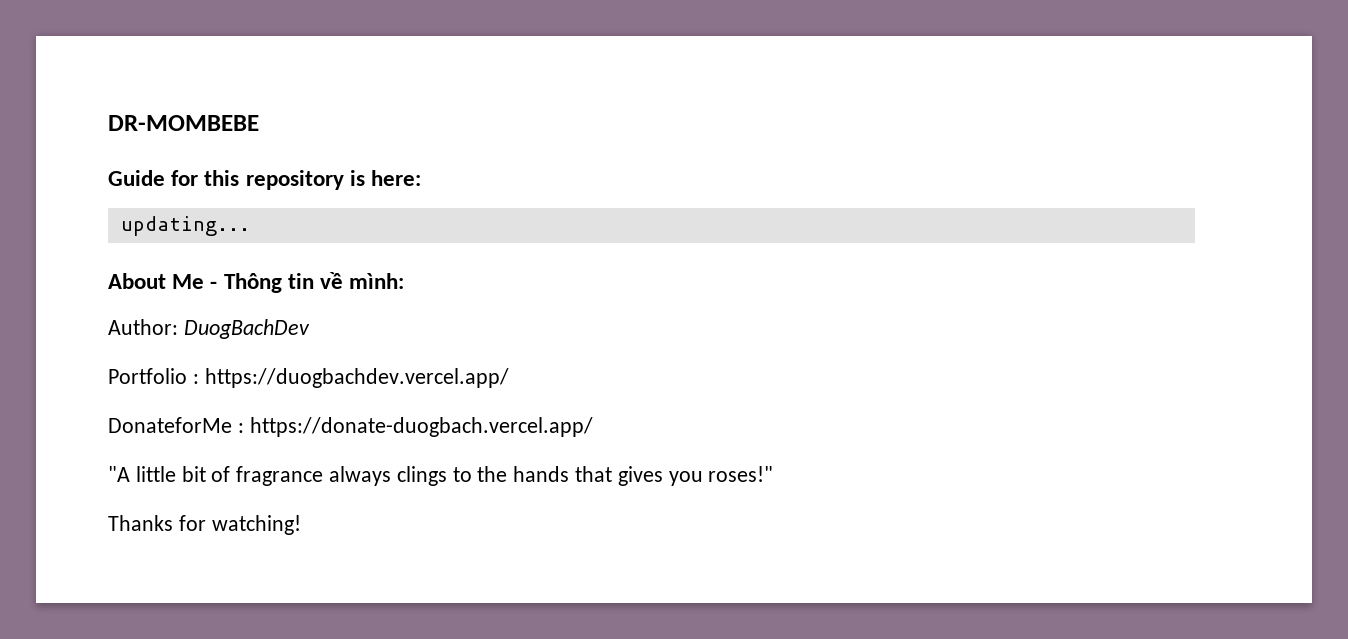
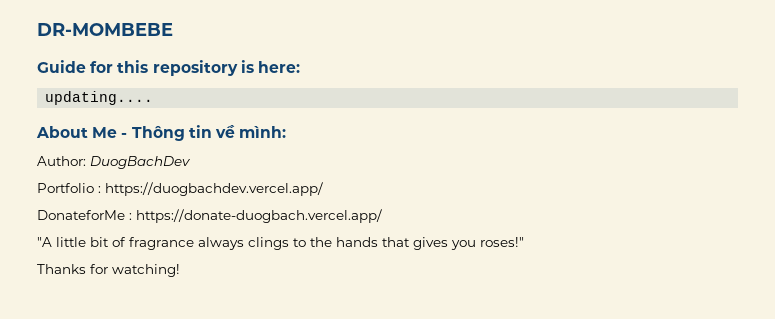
[120,216,250,236] updating... -> [45,91,154,105] updating....

